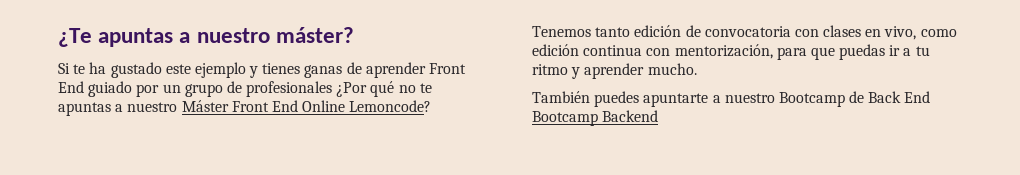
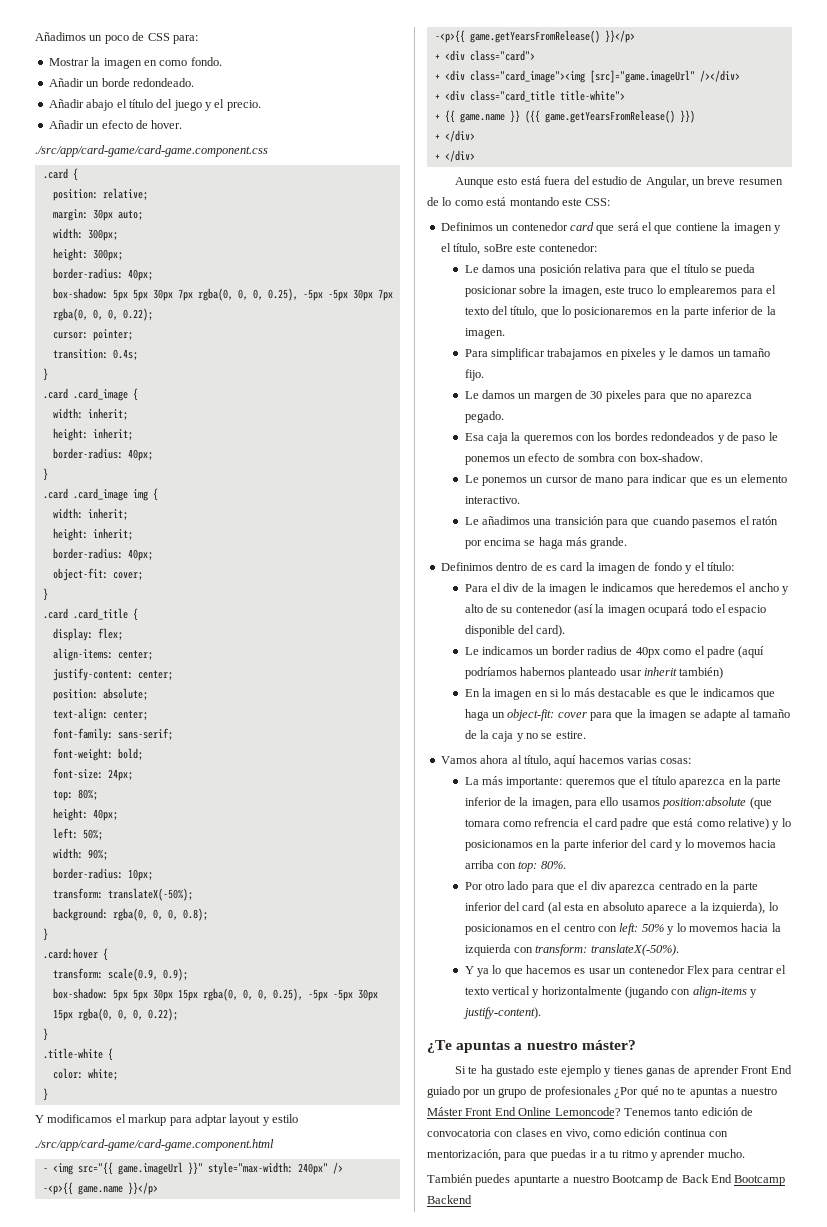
(58, 37) none -> [35,32,198,44] [48,57,222,69] [48,78,194,87] [48,99,261,111] [48,120,183,129] [35,145,268,157] [42,168,78,181] [52,188,148,201] [52,209,143,221] [52,228,118,241] [52,248,123,261] [52,268,153,281] [52,288,393,301] [52,308,153,321] [52,329,133,341] [52,349,138,360] [42,368,48,381] [42,388,138,401] [52,408,128,420] [52,428,133,441] [52,448,153,461] [42,468,48,481] [42,488,158,501] [52,508,128,520] [52,528,133,541] [52,548,153,561] [52,568,143,581] [42,588,48,601] [42,608,138,621] [52,628,123,641] [52,648,153,661] [52,668,173,681] [52,688,148,701] [52,708,148,721] [52,728,173,741] [52,748,143,761] [52,768,133,781] [52,789,98,801] [52,808,118,821] [52,828,103,840] [52,848,108,860] [52,868,153,881] [52,888,193,901] [52,908,208,921] [42,928,48,941] [42,948,108,961] [52,968,188,981] [52,988,378,1001] [52,1008,178,1021] [42,1028,48,1041] [42,1048,113,1061] [52,1068,118,1080] [42,1088,48,1101] [35,1114,298,1126] [35,1139,274,1151] [42,1162,343,1175] [42,1182,158,1195] [434,30,635,43] [434,50,535,61] [434,70,740,83] [434,90,625,102] [434,110,695,123] [434,130,475,142] [434,150,475,162] [455,176,783,188] [427,197,611,206] [440,222,781,234] [440,243,598,255] [464,264,756,276] [464,285,776,297] [464,306,776,318] [464,328,505,339] [464,348,770,360] [464,369,484,381] [464,390,753,402] [464,411,504,423] [464,432,778,444] [464,453,703,465] [464,474,787,486] [464,496,520,504] [464,516,778,528] [464,537,628,549] [440,562,734,574] [464,583,790,595] [464,604,767,616] [464,625,566,637] [464,646,765,658] [464,667,724,679] [464,688,776,700] [464,709,790,721] [464,730,586,742] [440,755,692,767] [464,776,782,788] [464,797,772,809] [464,818,791,830] [464,839,777,851] [464,860,566,872] [464,881,758,893] [464,902,778,914] [464,923,781,935] [464,944,679,956] [464,965,787,977] [464,986,758,998] [462,1007,541,1019] Añadimos un poco de CSS para: // Mostrar la imagen en como fondo. // Añadir un borde redondeado. // Añadir abajo el título del juego y el precio. // Añadir un efecto de hover. // ./src/app/card-game/card-game.component.css // .card { // position: relative; // margin: 30px auto; // width: 300px; // height: 300px; // border-radius: 40px; // box-shadow: 5px 5px 30px 7px rgba(0, 0, 0, 0.25), -5px -5px 30px 7px rgba(0, 0, 0, 0.22); // cursor: pointer; // transition: 0.4s; // } // .card .card_image { // width: inherit; // height: inherit; // border-radius: 40px; // } // .card .card_image img { // width: inherit; // height: inherit; // border-radius: 40px; // object-fit: cover; // } // .card .card_title { // display: flex; // align-items: center; // justify-content: center; // position: absolute; // text-align: center; // font-family: sans-serif; // font-weight: bold; // font-size: 24px; // top: 80%; // height: 40px; // left: 50%; // width: 90%; // border-radius: 10px; // transform: translateX(-50%); // background: rgba(0, 0, 0, 0.8); // } // .card:hover { // transform: scale(0.9, 0.9); // box-shadow: 5px 5px 30px 15px rgba(0, 0, 0, 0.25), -5px -5px 30px 15px rgba(0, 0, 0, 0.22); // } // .title-white { // color: white; // } // Y modificamos el markup para adptar layout y estilo // ./src/app/card-game/card-game.component.html // - <img src="{{ game.imageUrl }}" style="max-width: 240px" /> // -<p>{{ game.name }}</p> // -<p>{{ game.getYearsFromRelease() }}</p> // + <div class="card"> // + <div class="card_image"><img [src]="game.imageUrl" /></div> // + <div class="card_title title-white"> // + {{ game.name }} ({{ game.getYearsFromRelease() }}) // + </div> // + </div> // Aunque esto está fuera del estudio de Angular, un breve resumen de lo como está montando este CSS: // Definimos un contenedor card que será el que contiene la imagen y el título, soBre este contenedor: // Le damos una posición relativa para que el título se pueda posicionar sobre la imagen, este truco lo emplearemos para el texto del título, que lo posicionaremos en la parte inferior de la imagen. // Para simplificar trabajamos en pixeles y le damos un tamaño fijo. // Le damos un margen de 30 pixeles para que no aparezca pegado. // Esa caja la queremos con los bordes redondeados y de paso le ponemos un efecto de sombra con box-shadow. // Le ponemos un cursor de mano para indicar que es un elemento interactivo. // Le añadimos una transición para que cuando pasemos el ratón por encima se haga más grande. // Definimos dentro de es card la imagen de fondo y el título: // Para el div de la imagen le indicamos que heredemos el ancho y alto de su contenedor (así la imagen ocupará todo el espacio disponible del card). // Le indicamos un border radius de 40px como el padre (aquí podríamos habernos planteado usar inherit también) // En la imagen en si lo más destacable es que le indicamos que haga un object-fit: cover para que la imagen se adapte al tamaño de la caja y no se estire. // Vamos ahora al título, aquí hacemos varias cosas: // La más importante: queremos que el título aparezca en la parte inferior de la imagen, para ello usamos position:absolute (que tomara como refrencia el card padre que está como relative) y lo posicionamos en la parte inferior del card y lo movemos hacia arriba con top: 80%. // Por otro lado para que el div aparezca centrado en la parte inferior del card (al esta en absoluto aparece a la izquierda), lo posicionamos en el centro con left: 50% y lo movemos hacia la izquierda con transform: translateX(-50%). // Y ya lo que hacemos es usar un contenedor Flex para centrar el texto vertical y horizontalmente (jugando con align-items y justify-content). //

